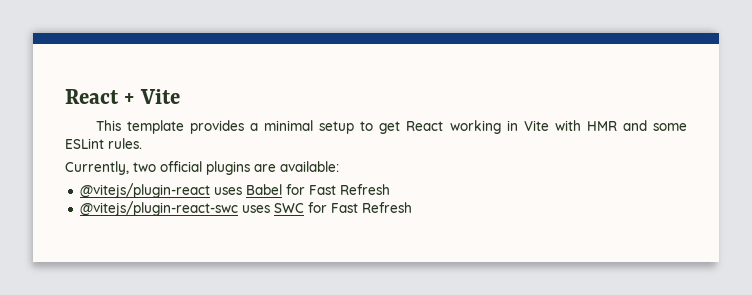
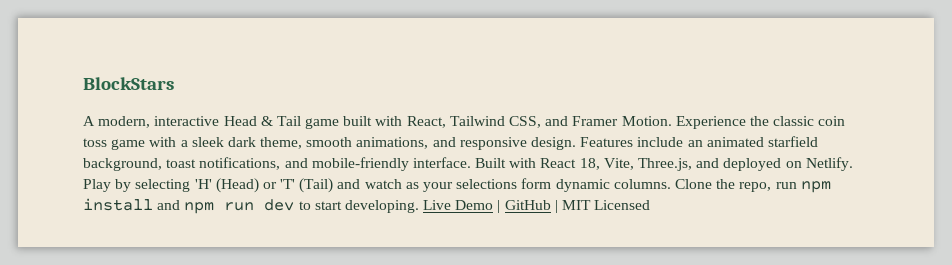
[65,89,180,104] [95,120,687,134] [65,138,142,149] [65,161,339,175] [79,183,390,198] [79,201,412,216] React + Vite // This template provides a minimal setup to get React working in Vite with HMR and some ESLint rules. // Currently, two official plugins are available: // @vitejs/plugin-react uses Babel for Fast Refresh // @vitejs/plugin-react-swc uses SWC for Fast Refresh -> [83,77,174,90] [83,116,846,129] [83,136,818,150] [83,157,853,171] [83,178,831,193] [83,198,651,214] BlockStars // A modern, interactive Head & Tail game built with React, Tailwind CSS, and Framer Motion. Experience the classic coin toss game with a sleek dark theme, smooth animations, and responsive design. Features include an animated starfield background, toast notifications, and mobile-friendly interface. Built with React 18, Vite, Three.js, and deployed on Netlify. Play by selecting 'H' (Head) or 'T' (Tail) and watch as your selections form dynamic columns. Clone the repo, run npm install and npm run dev to start developing. Live Demo | GitHub | MIT Licensed

